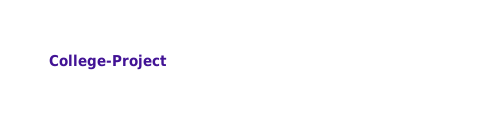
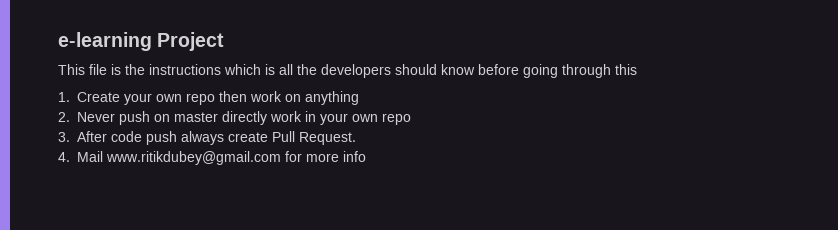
[49,54,167,70] College-Project -> [58,32,225,51] [58,64,637,78] [58,91,360,105] [58,111,412,125] [58,131,357,145] [58,151,367,165] e-learning Project // This file is the instructions which is all the developers should know before going through this // 1. Create your own repo then work on anything // 2. Never push on master directly work in your own repo // 3. After code push always create Pull Request. // 4. Mail www.ritikdubey@gmail.com for more info

